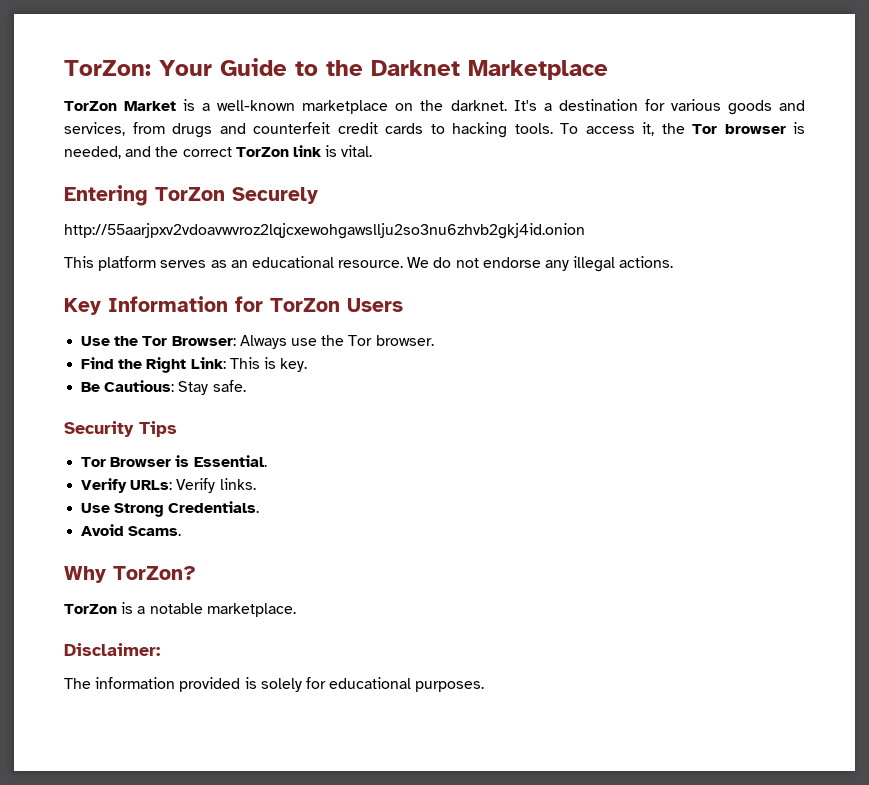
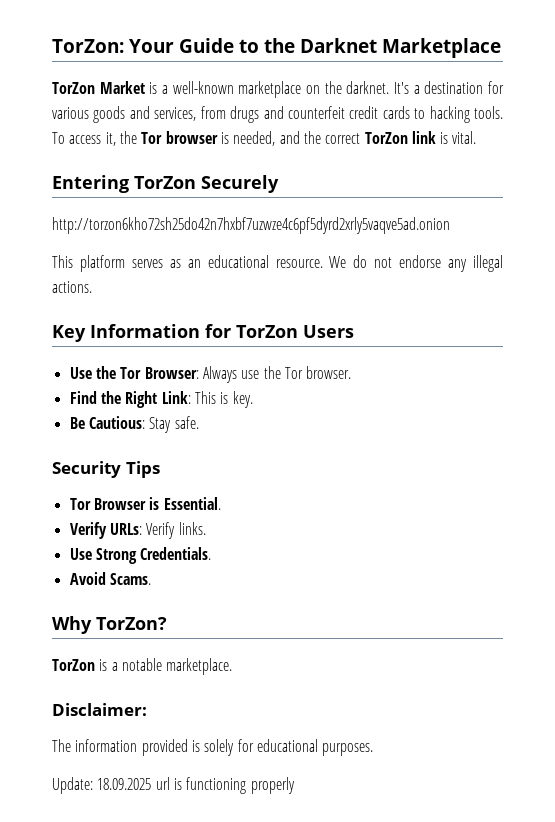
[64,223,585,239] http://55aarjpxv2vdoavwvroz2lqjcxewohgawsllju2so3nu6zhvb2gkj4id.onion -> [52,217,450,234] http://torzon6kho72sh25do42n7hxbf7uzwze4c6pf5dyrd2xrly5vaqve5ad.onion
(485, 686) none -> [52,777,295,794] // Update: 18.09.2025 url is functioning properly

